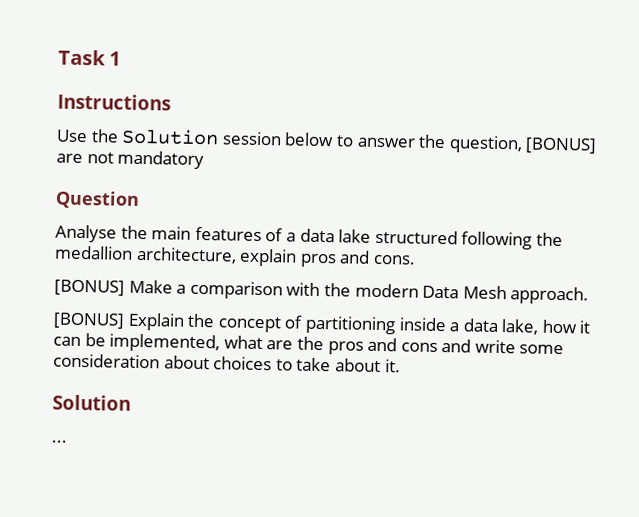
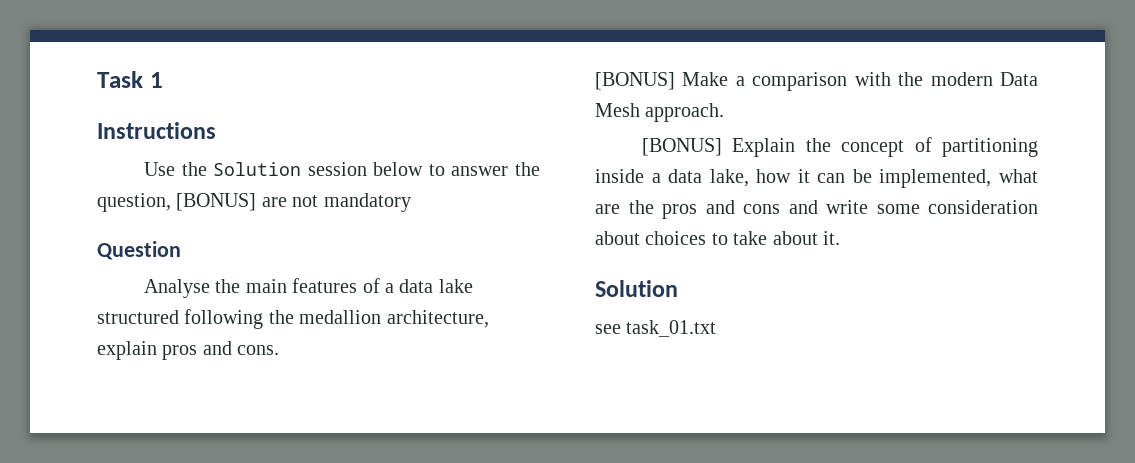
[51,439,67,443] ... -> [595,320,717,337] see task_01.txt

